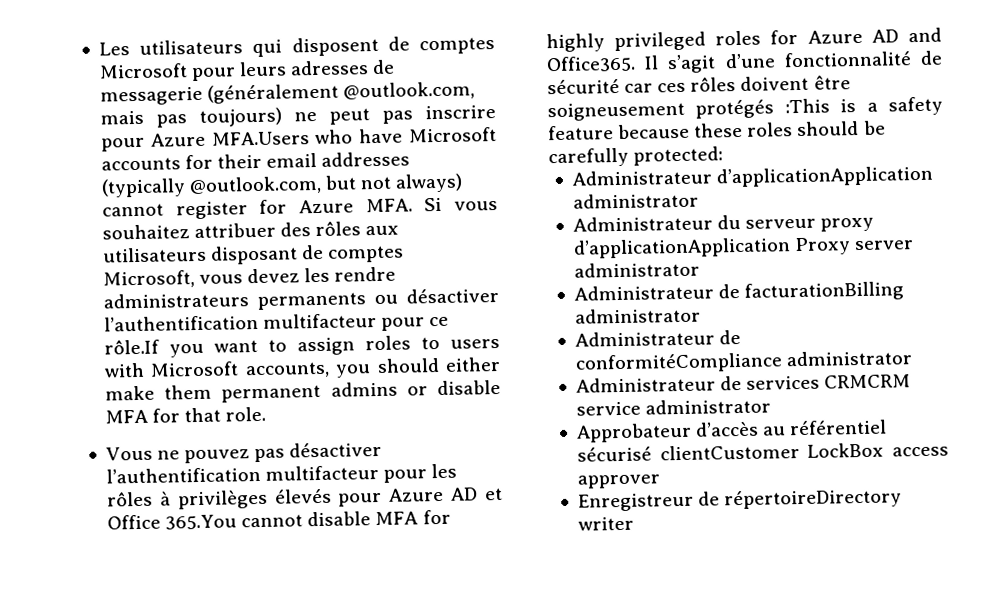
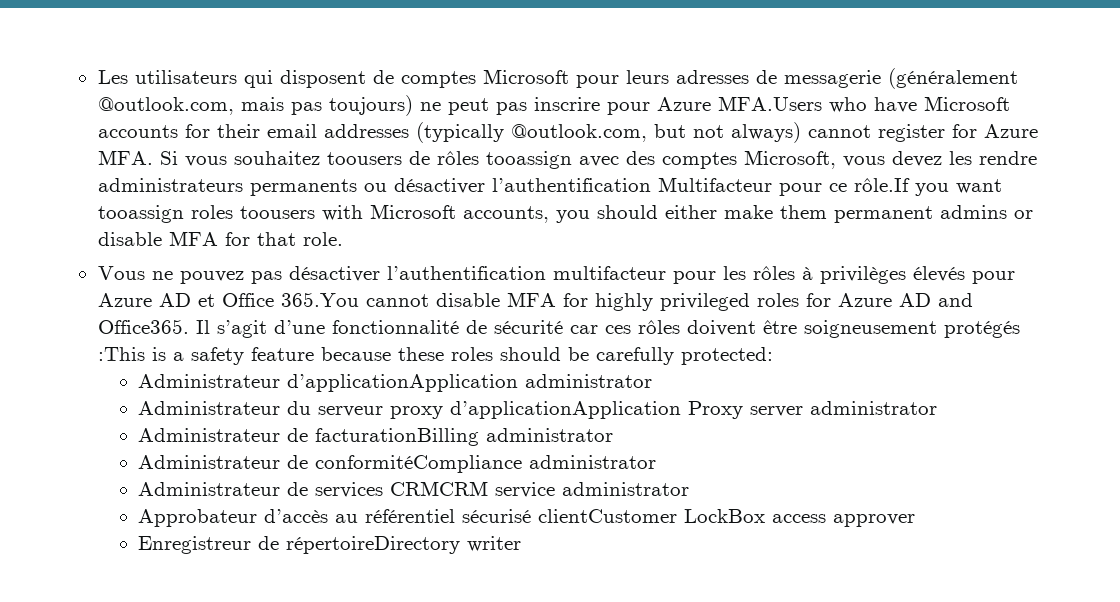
[194,221,400,239] [101,244,325,265] attribuer des rôles aux utilisateurs disposant de -> [326,151,655,169] toousers de rôles tooassign avec des
[263,313,378,329] multifacteur -> [657,177,772,192] Multifacteur
[267,335,501,356] to assign roles to users -> [97,205,315,223] tooassign roles toousers

